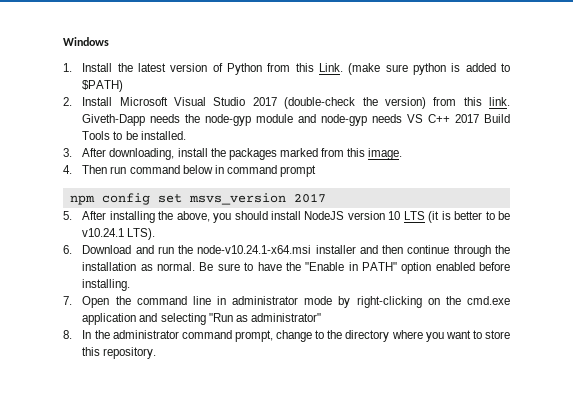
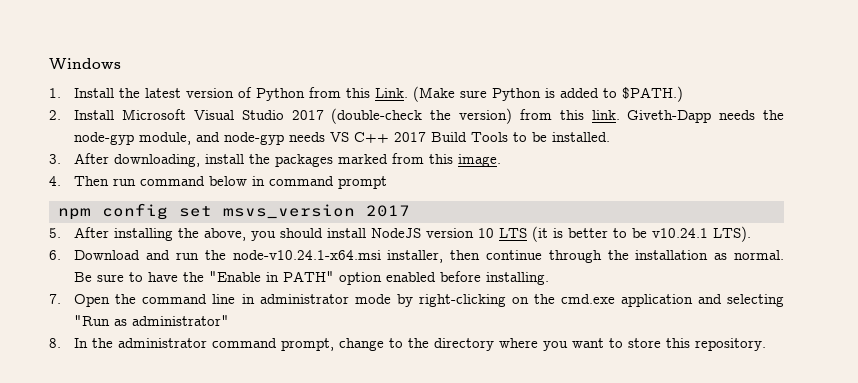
[348,63,447,75] (make sure python -> [413,86,542,102] (Make sure Python
[82,80,124,92] $PATH) -> [622,86,684,102] $PATH.)
[256,114,294,123] module -> [139,132,192,145] module,
[315,245,378,254] installer and -> [387,250,444,263] installer,

